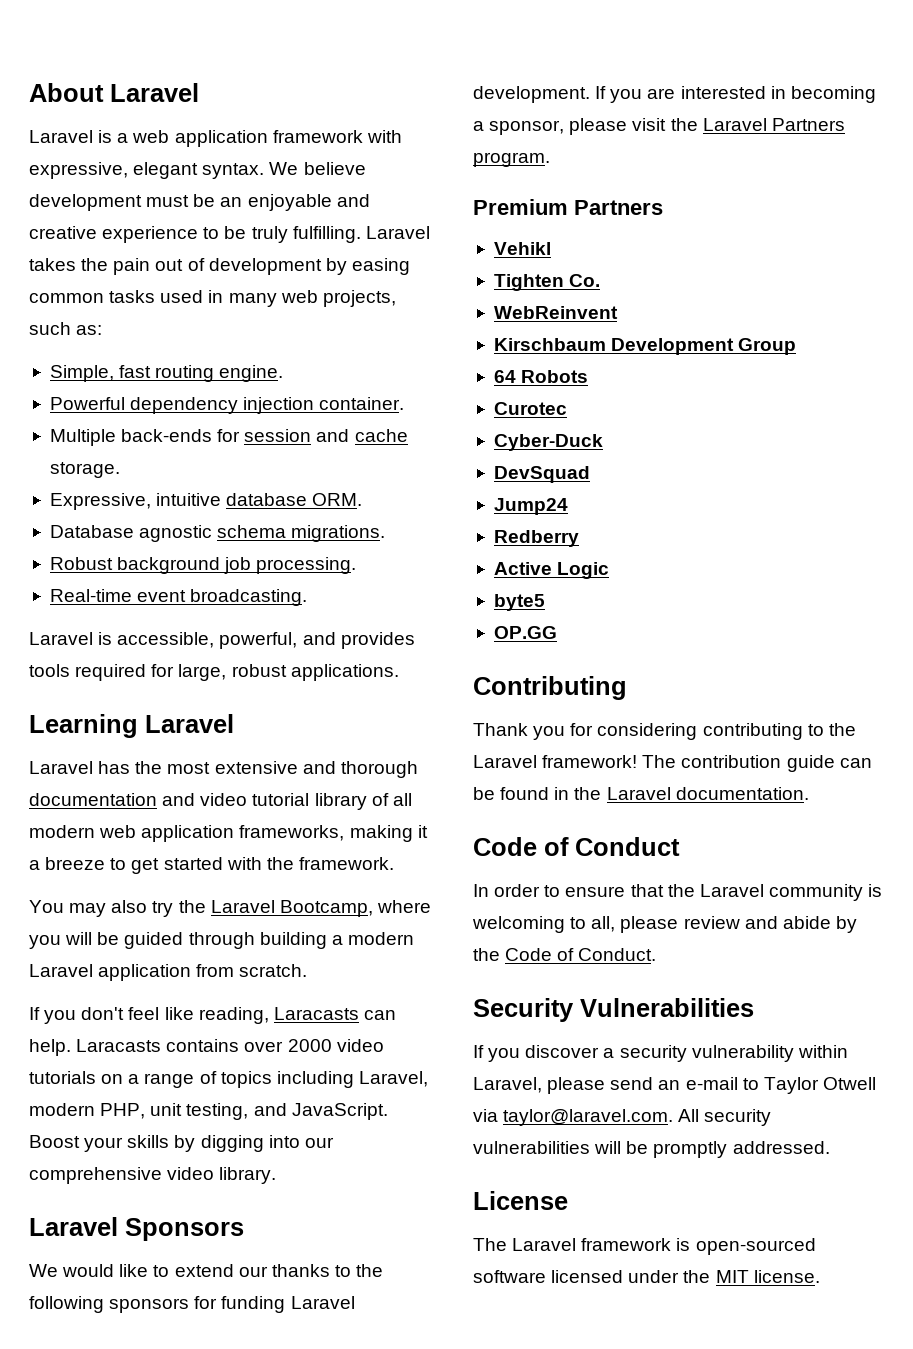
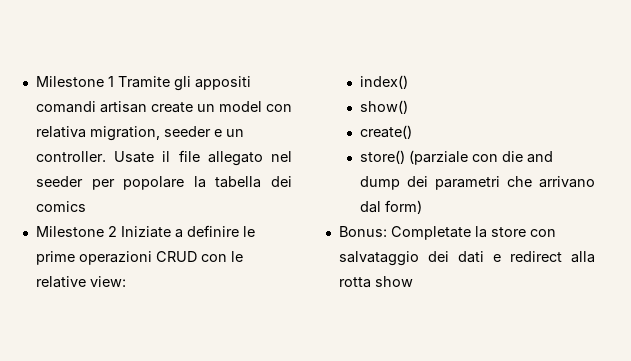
[29,83,199,102] [29,130,402,147] [29,162,366,179] [29,194,370,211] [29,226,430,243] [29,258,410,275] [29,290,396,307] [29,322,103,335] [49,365,284,382] [49,397,405,414] [49,429,408,446] [49,462,120,478] [49,493,363,510] [49,525,386,542] [49,557,357,574] [49,589,308,606] [29,632,415,649] [29,664,399,681] [29,714,234,738] [29,761,418,778] [29,793,412,810] [29,825,428,842] [29,857,394,874] [29,900,431,917] [29,932,414,949] [29,964,308,981] [29,1007,396,1024] [29,1039,384,1056] [29,1071,428,1088] [29,1103,388,1120] [29,1135,334,1152] [29,1167,277,1184] [29,1217,244,1241] [29,1264,384,1277] [29,1296,355,1313] [473,86,876,103] [473,118,845,135] [473,152,550,167] [473,199,663,215] [493,242,551,255] [493,274,601,291] [493,306,618,319] [493,338,797,355] [493,370,589,383] [493,402,567,415] [493,434,603,451] [493,466,590,483] [493,498,568,515] [493,530,579,547] [493,562,610,579] [493,594,545,611] [493,626,557,639] [473,676,627,700] [473,723,856,740] [473,755,872,772] [473,787,809,800] [473,837,680,856] [473,884,883,901] [472,916,857,933] [473,948,657,961] [473,998,754,1022] [473,1045,848,1062] [473,1077,876,1094] [473,1109,772,1126] [473,1141,830,1158] [473,1191,568,1210] [473,1238,816,1255] [473,1270,820,1283] About Laravel // Laravel is a web application framework with expressive, elegant syntax. We believe development must be an enjoyable and creative experience to be truly fulfilling. Laravel takes the pain out of development by easing common tasks used in many web projects, such as: // Simple, fast routing engine. // Powerful dependency injection container. // Multiple back-ends for session and cache storage. // Expressive, intuitive database ORM. // Database agnostic schema migrations. // Robust background job processing. // Real-time event broadcasting. // Laravel is accessible, powerful, and provides tools required for large, robust applications. // Learning Laravel // Laravel has the most extensive and thorough documentation and video tutorial library of all modern web application frameworks, making it a breeze to get started with the framework. // You may also try the Laravel Bootcamp, where you will be guided through building a modern Laravel application from scratch. // If you don't feel like reading, Laracasts can help. Laracasts contains over 2000 video tutorials on a range of topics including Laravel, modern PHP, unit testing, and JavaScript. Boost your skills by digging into our comprehensive video library. // Laravel Sponsors // We would like to extend our thanks to the following sponsors for funding Laravel development. If you are interested in becoming a sponsor, please visit the Laravel Partners program. // Premium Partners // Vehikl // Tighten Co. // WebReinvent // Kirschbaum Development Group // 64 Robots // Curotec // Cyber-Duck // DevSquad // Jump24 // Redberry // Active Logic // byte5 // OP.GG // Contributing // Thank you for considering contributing to the Laravel framework! The contribution guide can be found in the Laravel documentation. // Code of Conduct // In order to ensure that the Laravel community is welcoming to all, please review and abide by the Code of Conduct. // Security Vulnerabilities // If you discover a security vulnerability within Laravel, please send an e-mail to Taylor Otwell via taylor@laravel.com. All security vulnerabilities will be promptly addressed. // License // The Laravel framework is open-sourced software licensed under the MIT license. -> [35,76,251,91] [35,101,292,113] [35,126,244,141] [35,150,293,166] [35,176,293,190] [35,201,86,212] [35,225,255,238] [35,251,243,265] [35,276,126,288] [359,75,408,89] [359,100,408,114] [359,125,412,139] [359,150,553,165] [359,176,595,190] [359,200,422,214] [338,226,556,240] [338,251,595,266] [338,276,413,288] Milestone 1 Tramite gli appositi comandi artisan create un model con relativa migration, seeder e un controller. Usate il file allegato nel seeder per popolare la tabella dei comics // Milestone 2 Iniziate a definire le prime operazioni CRUD con le relative view: // index() // show() // create() // store() (parziale con die and dump dei parametri che arrivano dal form) // Bonus: Completate la store con salvataggio dei dati e redirect alla rotta show

